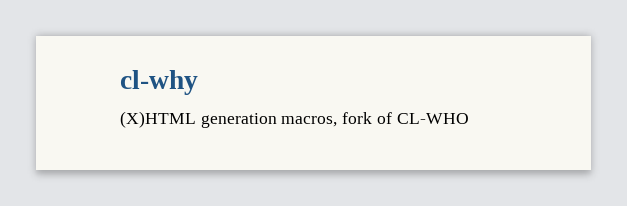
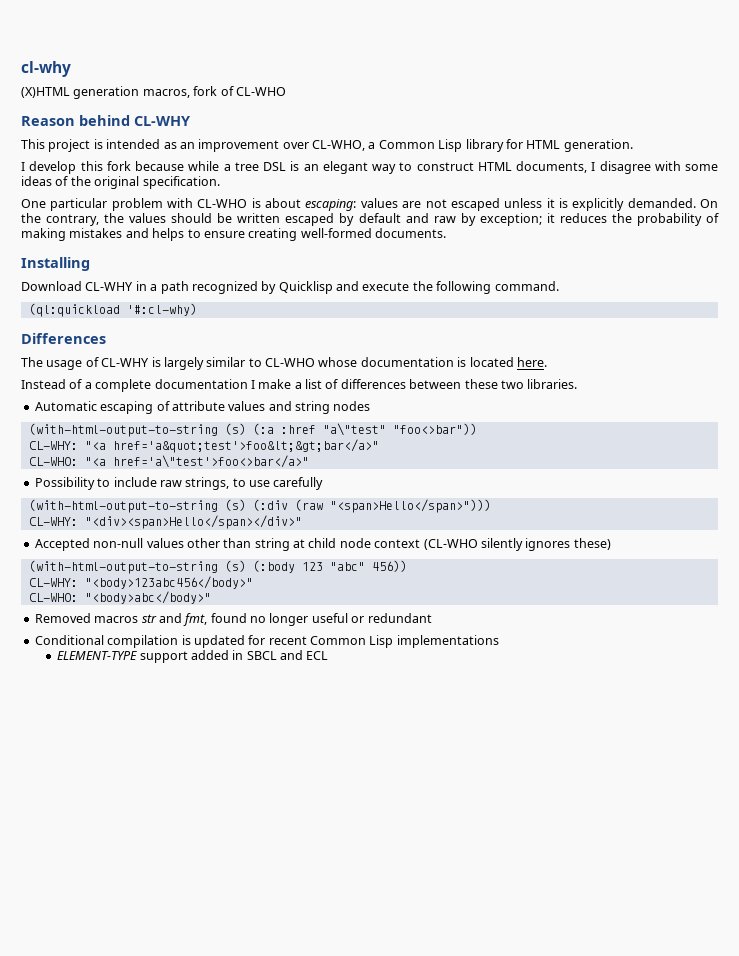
(469, 118) none -> [21,115,191,126] [21,139,633,152] [21,161,718,174] [21,176,220,189] [21,198,719,211] [21,213,719,226] [21,228,446,241] [21,257,90,271] [21,281,559,294] [28,303,197,317] [21,333,106,344] [21,357,547,370] [21,379,578,392] [34,401,371,414] [28,423,477,437] [28,439,379,453] [28,455,309,468] [34,477,324,490] [28,499,491,513] [28,515,302,529] [34,538,611,551] [28,560,407,574] [28,576,253,589] [28,591,211,604] [34,613,432,626] [34,635,499,648] [57,650,329,663] // Reason behind CL-WHY // This project is intended as an improvement over CL-WHO, a Common Lisp library for HTML generation. // I develop this fork because while a tree DSL is an elegant way to construct HTML documents, I disagree with some ideas of the original specification. // One particular problem with CL-WHO is about escaping: values are not escaped unless it is explicitly demanded. On the contrary, the values should be written escaped by default and raw by exception; it reduces the probability of making mistakes and helps to ensure creating well-formed documents. // Installing // Download CL-WHY in a path recognized by Quicklisp and execute the following command. // (ql:quickload '#:cl-why) // Differences // The usage of CL-WHY is largely similar to CL-WHO whose documentation is located here. // Instead of a complete documentation I make a list of differences between these two libraries. // Automatic escaping of attribute values and string nodes // (with-html-output-to-string (s) (:a :href "a\"test" "foo<>bar")) // CL-WHY: "<a href='a&quot;test'>foo&lt;&gt;bar</a>" // CL-WHO: "<a href='a\"test'>foo<>bar</a>" // Possibility to include raw strings, to use carefully // (with-html-output-to-string (s) (:div (raw "<span>Hello</span>"))) // CL-WHY: "<div><span>Hello</span></div>" // Accepted non-null values other than string at child node context (CL-WHO silently ignores these) // (with-html-output-to-string (s) (:body 123 "abc" 456)) // CL-WHY: "<body>123abc456</body>" // CL-WHO: "<body>abc</body>" // Removed macros str and fmt, found no longer useful or redundant // Conditional compilation is updated for recent Common Lisp implementations // ELEMENT-TYPE support added in SBCL and ECL

